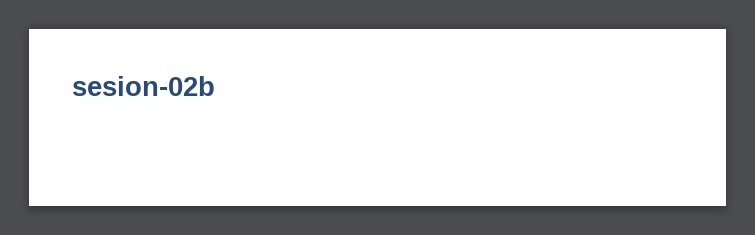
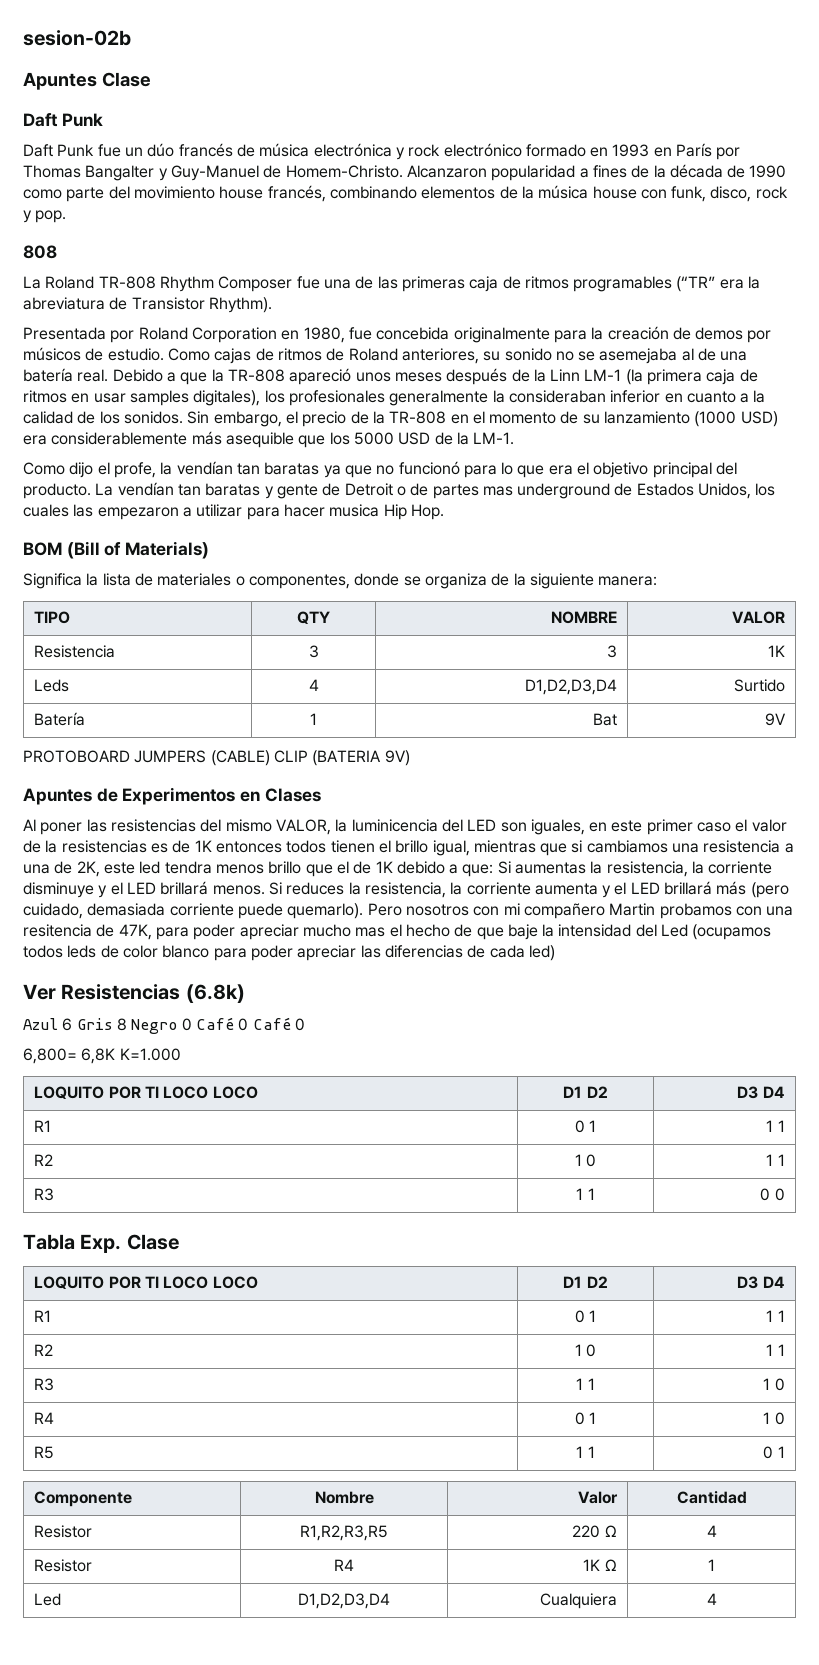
(215, 86) none -> [23,72,151,90] [23,113,103,127] [23,143,741,160] [23,164,787,181] [23,185,788,202] [23,210,67,223] [23,245,57,259] [23,276,761,292] [23,297,272,313] [23,326,772,343] [23,347,748,364] [23,368,758,385] [23,390,766,406] [23,411,778,427] [23,431,515,448] [23,461,738,478] [23,482,776,499] [23,504,444,520] [23,541,210,559] [23,573,658,589] [34,611,71,624] [297,611,330,624] [550,611,617,624] [731,611,785,624] [34,645,116,658] [308,645,319,658] [606,645,617,658] [767,645,785,657] [34,679,70,692] [308,679,319,691] [524,679,617,695] [733,679,785,692] [34,712,86,726] [310,713,317,725] [592,713,617,726] [764,713,786,726] [23,750,410,766] [23,787,321,805] [23,819,787,835] [23,840,794,856] [23,861,773,877] [23,881,789,898] [23,903,794,919] [23,924,772,940] [23,945,555,961] [23,984,245,1003] [23,1017,305,1034] [23,1048,181,1064] [34,1086,258,1099] [563,1086,608,1098] [737,1086,785,1099] [34,1120,52,1132] [574,1120,597,1133] [766,1120,785,1132] [34,1154,54,1166] [574,1154,597,1167] [766,1154,785,1166] [34,1188,55,1201] [576,1188,595,1200] [760,1188,785,1201] [23,1234,179,1253] [34,1276,258,1289] [563,1276,608,1288] [737,1276,785,1289] [34,1310,52,1322] [574,1310,597,1323] [766,1310,785,1322] [34,1344,54,1356] [574,1344,597,1357] [766,1344,785,1356] [34,1378,55,1391] [576,1378,595,1390] [763,1378,785,1391] [34,1412,55,1424] [574,1412,597,1425] [763,1412,785,1425] [34,1446,55,1459] [576,1446,595,1458] [763,1446,785,1459] [34,1491,133,1507] [314,1491,374,1504] [577,1491,618,1504] [676,1491,747,1504] [34,1525,93,1538] [300,1525,388,1541] [572,1525,617,1538] [706,1525,717,1537] [34,1559,93,1572] [334,1559,354,1571] [583,1559,617,1571] [708,1559,715,1571] [34,1593,62,1606] [298,1593,390,1609] [539,1593,617,1609] [706,1593,717,1605] // Apuntes Clase // Daft Punk // Daft Punk fue un dúo francés de música electrónica y rock electrónico formado en 1993 en París por Thomas Bangalter y Guy-Manuel de Homem-Christo. Alcanzaron popularidad a fines de la década de 1990 como parte del movimiento house francés, combinando elementos de la música house con funk, disco, rock y pop. // 808 // La Roland TR-808 Rhythm Composer fue una de las primeras caja de ritmos programables (“TR” era la abreviatura de Transistor Rhythm). // Presentada por Roland Corporation en 1980, fue concebida originalmente para la creación de demos por músicos de estudio. Como cajas de ritmos de Roland anteriores, su sonido no se asemejaba al de una batería real. Debido a que la TR-808 apareció unos meses después de la Linn LM-1 (la primera caja de ritmos en usar samples digitales), los profesionales generalmente la consideraban inferior en cuanto a la calidad de los sonidos. Sin embargo, el precio de la TR-808 en el momento de su lanzamiento (1000 USD) era considerablemente más asequible que los 5000 USD de la LM-1. // Como dijo el profe, la vendían tan baratas ya que no funcionó para lo que era el objetivo principal del producto. La vendían tan baratas y gente de Detroit o de partes mas underground de Estados Unidos, los cuales las empezaron a utilizar para hacer musica Hip Hop. // BOM (Bill of Materials) // Significa la lista de materiales o componentes, donde se organiza de la siguiente manera: // TIPO | QTY | NOMBRE | VALOR // Resistencia | 3 | 3 | 1K // Leds | 4 | D1,D2,D3,D4 | Surtido // Batería | 1 | Bat | 9V // PROTOBOARD JUMPERS (CABLE) CLIP (BATERIA 9V) // Apuntes de Experimentos en Clases // Al poner las resistencias del mismo VALOR, la luminicencia del LED son iguales, en este primer caso el valor de la resistencias es de 1K entonces todos tienen el brillo igual, mientras que si cambiamos una resistencia a una de 2K, este led tendra menos brillo que el de 1K debido a que: Si aumentas la resistencia, la corriente disminuye y el LED brillará menos. Si reduces la resistencia, la corriente aumenta y el LED brillará más (pero cuidado, demasiada corriente puede quemarlo). Pero nosotros con mi compañero Martin probamos con una resitencia de 47K, para poder apreciar mucho mas el hecho de que baje la intensidad del Led (ocupamos todos leds de color blanco para poder apreciar las diferencias de cada led) // Ver Resistencias (6.8k) // Azul 6 Gris 8 Negro 0 Café 0 Café 0 // 6,800= 6,8K K=1.000 // LOQUITO POR TI LOCO LOCO | D1 D2 | D3 D4 // R1 | 0 1 | 1 1 // R2 | 1 0 | 1 1 // R3 | 1 1 | 0 0 // Tabla Exp. Clase // LOQUITO POR TI LOCO LOCO | D1 D2 | D3 D4 // R1 | 0 1 | 1 1 // R2 | 1 0 | 1 1 // R3 | 1 1 | 1 0 // R4 | 0 1 | 1 0 // R5 | 1 1 | 0 1 // Componente | Nombre | Valor | Cantidad // Resistor | R1,R2,R3,R5 | 220 Ω | 4 // Resistor | R4 | 1K Ω | 1 // Led | D1,D2,D3,D4 | Cualquiera | 4

